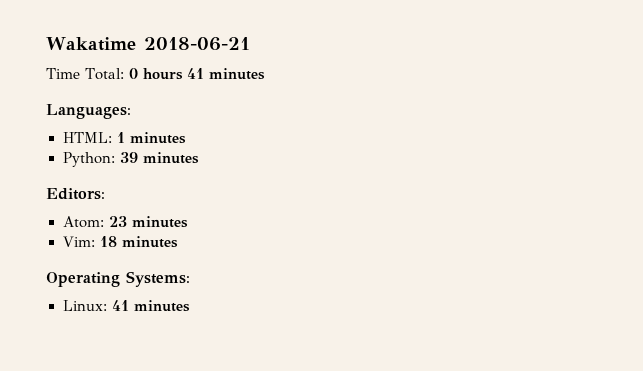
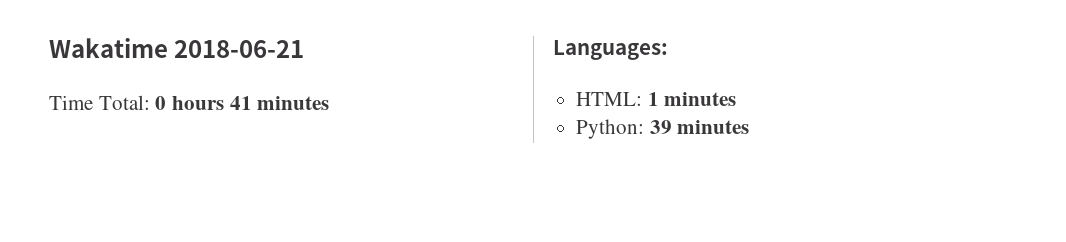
[46,188,105,200] [62,216,188,228] [62,236,178,248] [46,271,190,287] [62,300,190,312] // Editors: // Atom: 23 minutes // Vim: 18 minutes // Operating Systems: // Linux: 41 minutes -> (750, 127) none

